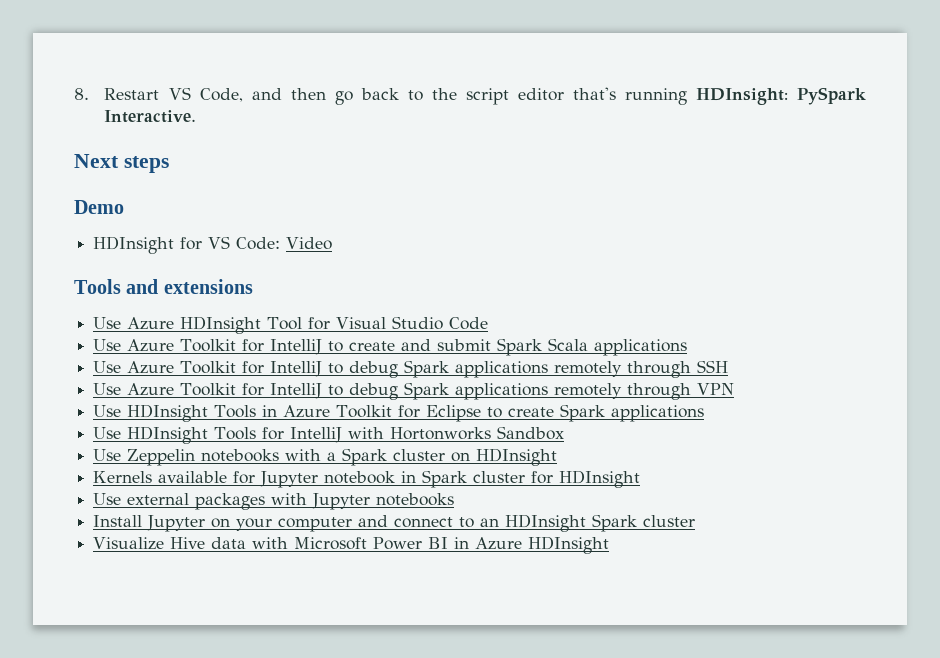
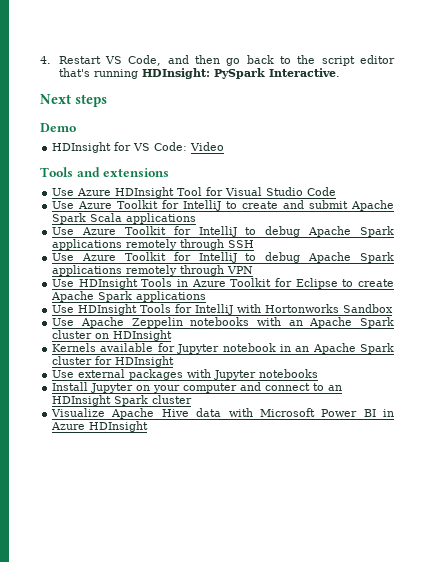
[74,88,89,100] 8. -> [40,56,51,64] 4.
(492, 345) none -> [350,200,394,211] Apache
(399, 369) none -> [308,226,352,237] Apache
(399, 391) none -> [308,252,352,263] Apache
(555, 412) none -> [51,291,95,302] Apache
(122, 455) none -> [80,317,124,328] Apache
[327,452,337,461] a -> [288,317,353,328] an Apache
(417, 477) none -> [295,343,356,354] an Apache
(165, 543) none -> [111,408,155,419] Apache

